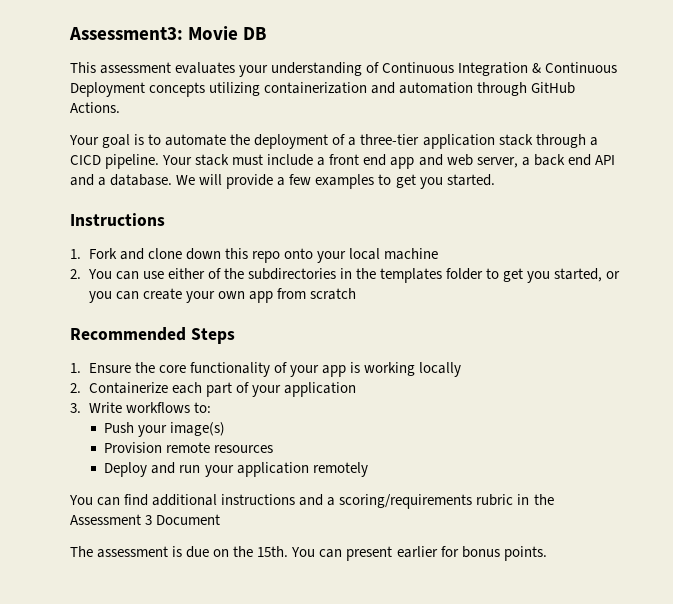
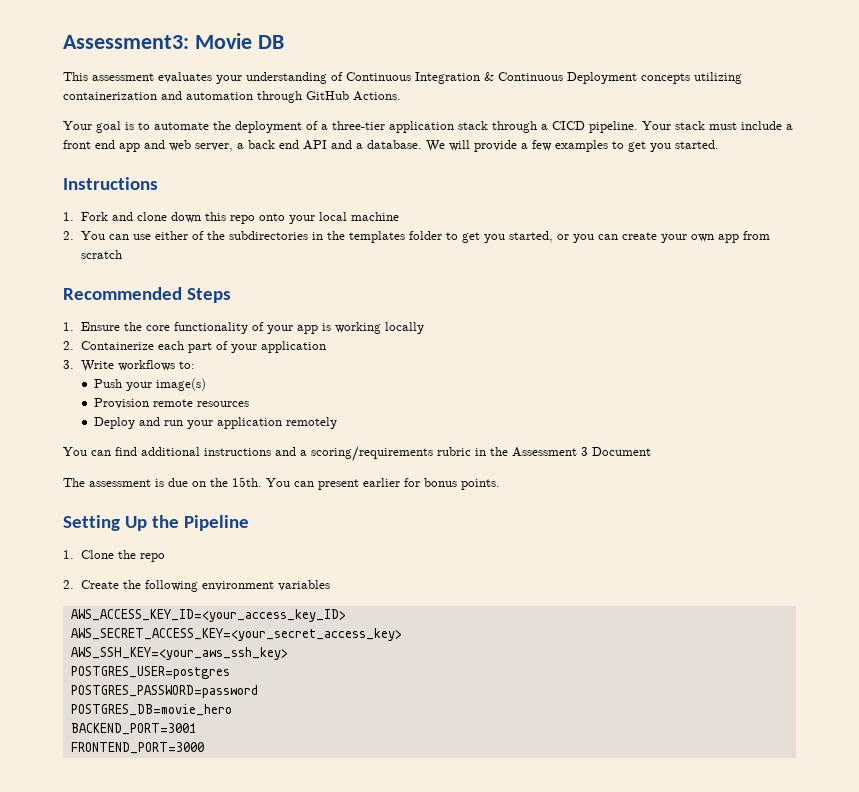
(547, 553) none -> [63,515,249,531] [63,550,165,562] [63,580,330,592] [70,609,346,622] [70,628,402,641] [70,647,288,660] [70,666,230,679] [70,685,258,698] [70,704,232,716] [70,723,196,735] [70,742,204,754] // Setting Up the Pipeline // 1. Clone the repo // 2. Create the following environment variables // AWS_ACCESS_KEY_ID=<your_access_key_ID> // AWS_SECRET_ACCESS_KEY=<your_secret_access_key> // AWS_SSH_KEY=<your_aws_ssh_key> // POSTGRES_USER=postgres // POSTGRES_PASSWORD=password // POSTGRES_DB=movie_hero // BACKEND_PORT=3001 // FRONTEND_PORT=3000

